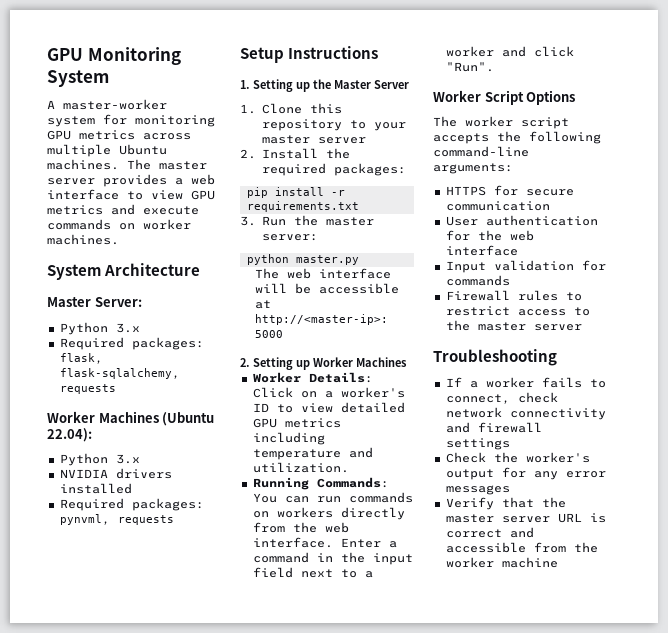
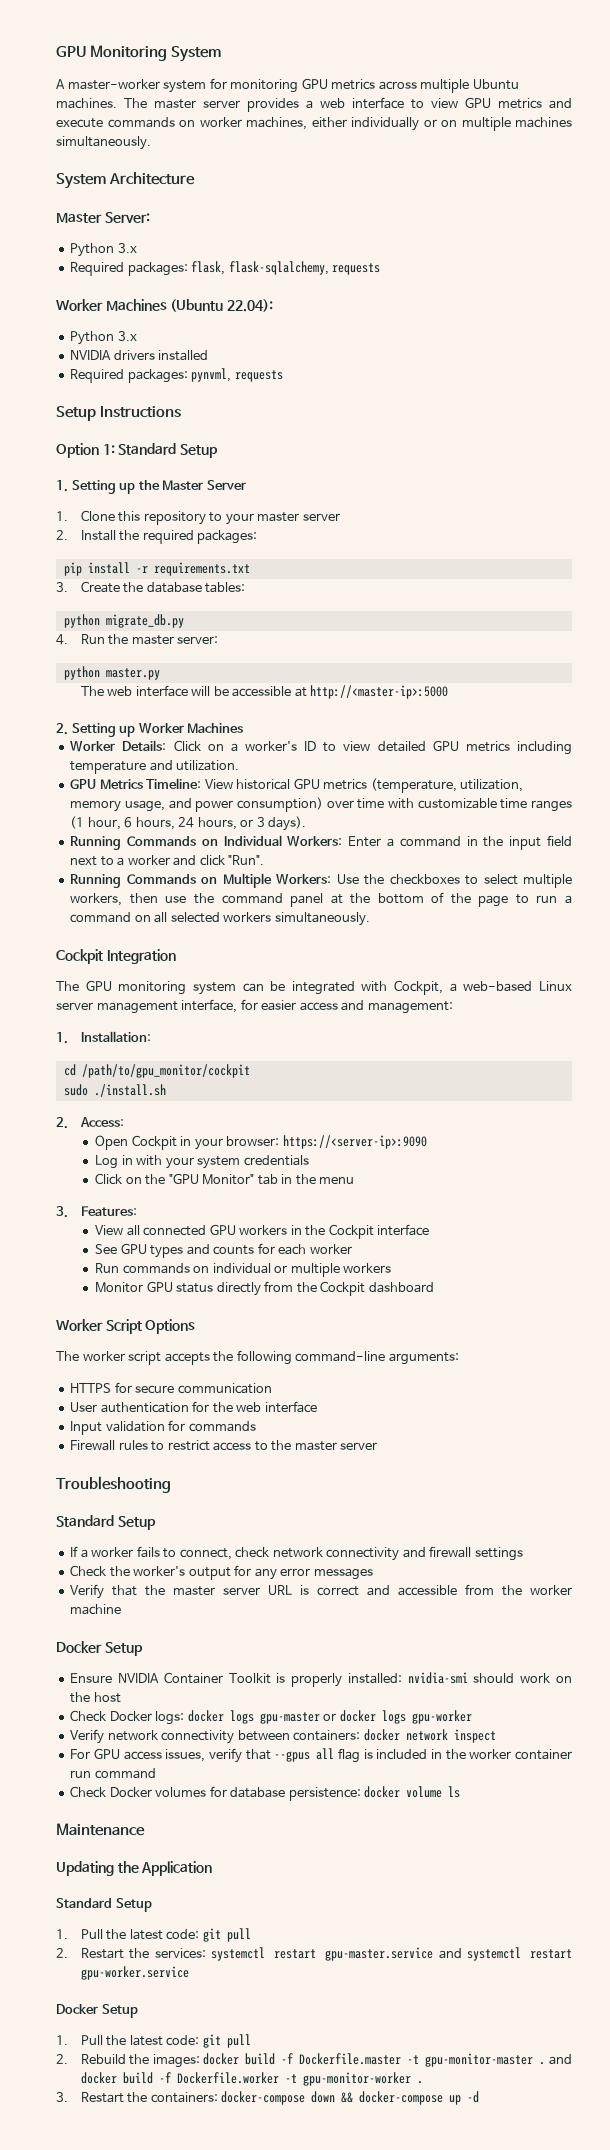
[47,234,119,245] machines. -> [246,117,572,131] [56,136,151,150] machines, either individually or on multiple machines simultaneously.
(379, 52) none -> [56,443,218,458] // Option 1: Standard Setup
(256, 221) none -> [80,581,246,593] [63,614,184,628] [56,634,68,645] Create the database tables: // python migrate_db.py // 4.
[252,477,389,490] [252,492,413,503] [252,507,405,520] [252,522,349,533] [252,537,333,548] Running Commands: You can run commands on workers directly from the web interface. -> [70,778,524,793] [70,797,572,812] [70,816,307,831] [70,835,343,850] GPU Metrics Timeline: View historical GPU metrics (temperature, utilization, memory usage, and power consumption) over time with customizable time ranges (1 hour, 6 hours, 24 hours, or 3 days). // Running Commands on Individual Workers:
(494, 67) none -> [70,873,572,888] [70,892,573,907] [70,912,370,926] [56,949,176,964] [56,980,572,995] [56,999,453,1014] [56,1031,151,1044] [63,1064,250,1078] [63,1084,166,1097] [56,1117,124,1129] [95,1135,427,1150] [95,1155,309,1169] [95,1173,355,1185] [56,1206,137,1218] [95,1224,430,1239] [95,1243,352,1258] [95,1263,392,1277] [95,1281,434,1296] // Running Commands on Multiple Workers: Use the checkboxes to select multiple workers, then use the command panel at the bottom of the page to run a command on all selected workers simultaneously. // Cockpit Integration // The GPU monitoring system can be integrated with Cockpit, a web-based Linux server management interface, for easier access and management: // 1. Installation: // cd /path/to/gpu_monitor/cockpit // sudo ./install.sh // 2. Access: // Open Cockpit in your browser: https://<server-ip>:9090 // Log in with your system credentials // Click on the "GPU Monitor" tab in the menu // 3. Features: // View all connected GPU workers in the Cockpit interface // See GPU types and counts for each worker // Run commands on individual or multiple workers // Monitor GPU status directly from the Cockpit dashboard
(557, 357) none -> [56,1515,156,1530] // Standard Setup
(558, 562) none -> [56,1641,143,1656] [70,1672,573,1687] [70,1692,121,1703] [70,1710,472,1725] [70,1729,496,1744] [70,1748,573,1763] [70,1768,156,1779] [70,1786,461,1801] [56,1823,145,1836] [56,1861,213,1876] [56,1898,152,1912] [56,1928,251,1942] [56,1947,573,1961] [80,1966,189,1980] [56,2004,138,2018] [56,2034,251,2048] [56,2053,572,2068] [80,2072,423,2086] [56,2091,480,2105] // Docker Setup // Ensure NVIDIA Container Toolkit is properly installed: nvidia-smi should work on the host // Check Docker logs: docker logs gpu-master or docker logs gpu-worker // Verify network connectivity between containers: docker network inspect // For GPU access issues, verify that --gpus all flag is included in the worker container run command // Check Docker volumes for database persistence: docker volume ls // Maintenance // Updating the Application // Standard Setup // 1. Pull the latest code: git pull // 2. Restart the services: systemctl restart gpu-master.service and systemctl restart gpu-worker.service // Docker Setup // 1. Pull the latest code: git pull // 2. Rebuild the images: docker build -f Dockerfile.master -t gpu-monitor-master . and docker build -f Dockerfile.worker -t gpu-monitor-worker . // 3. Restart the containers: docker-compose down && docker-compose up -d

